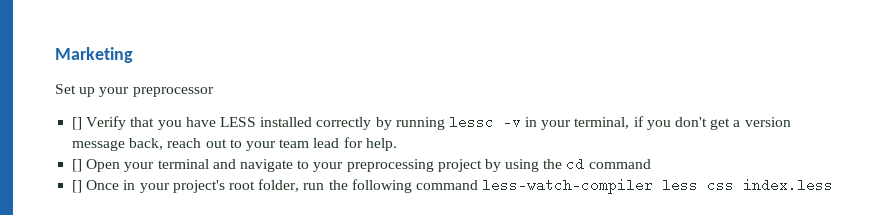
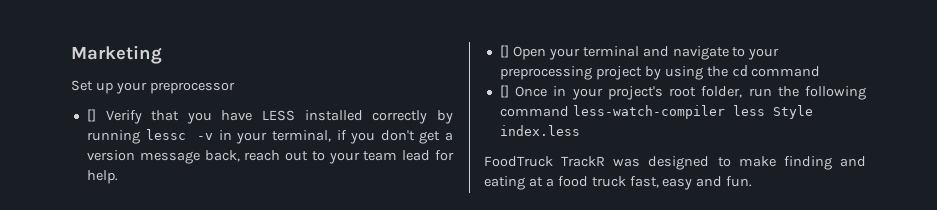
[707,178,735,192] css -> [772,105,813,119] Style
(834, 185) none -> [484,156,866,170] [484,176,753,190] // FoodTruck TrackR was designed to make finding and eating at a food truck fast, easy and fun.

